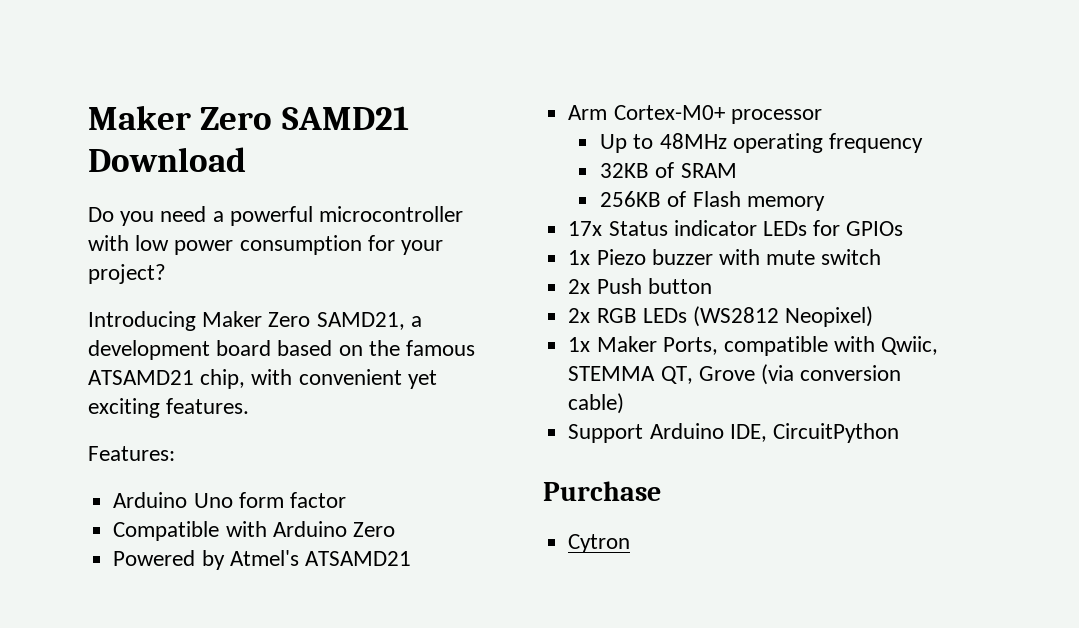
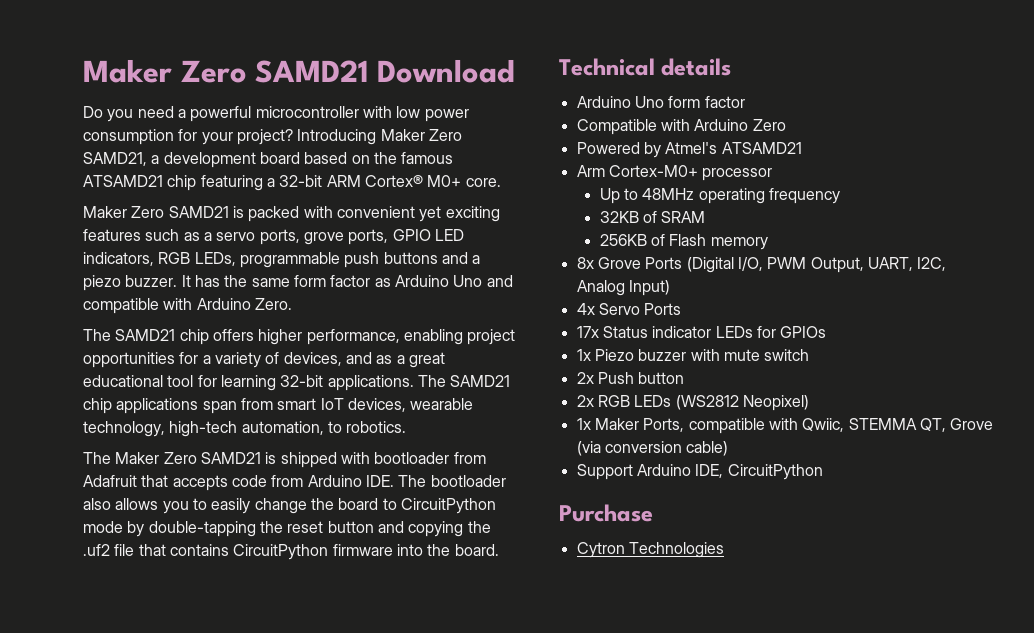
(166, 274) // -> (293, 137) none
[200,369,437,389] [88,398,250,418] [88,446,175,461] chip, with convenient yet exciting features. // Features: -> [167,175,501,191] [83,206,500,222] [83,229,464,245] [83,252,481,268] [83,275,513,291] [83,298,292,314] [83,329,516,345] [83,352,445,368] [83,375,511,391] [83,398,474,414] [83,421,407,437] [83,452,486,468] [83,475,506,491] [83,498,496,514] [83,521,491,537] [83,544,499,560] [559,58,732,76] chip featuring a 32-bit ARM Cortex® M0+ core. // Maker Zero SAMD21 is packed with convenient yet exciting features such as a servo ports, grove ports, GPIO LED indicators, RGB LEDs, programmable push buttons and a piezo buzzer. It has the same form factor as Arduino Uno and compatible with Arduino Zero. // The SAMD21 chip offers higher performance, enabling project opportunities for a variety of devices, and as a great educational tool for learning 32-bit applications. The SAMD21 chip applications span from smart IoT devices, wearable technology, high-tech automation, to robotics. // The Maker Zero SAMD21 is shipped with bootloader from Adafruit that accepts code from Arduino IDE. The bootloader also allows you to easily change the board to CircuitPython mode by double-tapping the reset button and copying the .uf2 file that contains CircuitPython firmware into the board. // Technical details
(825, 203) none -> [576,257,947,273] [576,280,670,296] [576,303,682,315] // 8x Grove Ports (Digital I/O, PWM Output, UART, I2C, Analog Input) // 4x Servo Ports
(631, 543) none -> [628,542,724,558] Technologies

